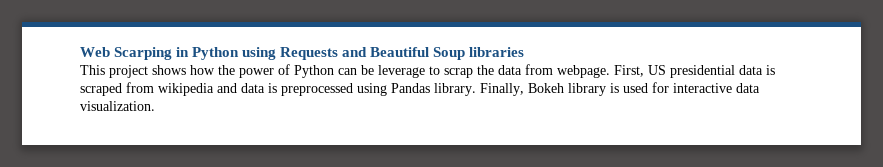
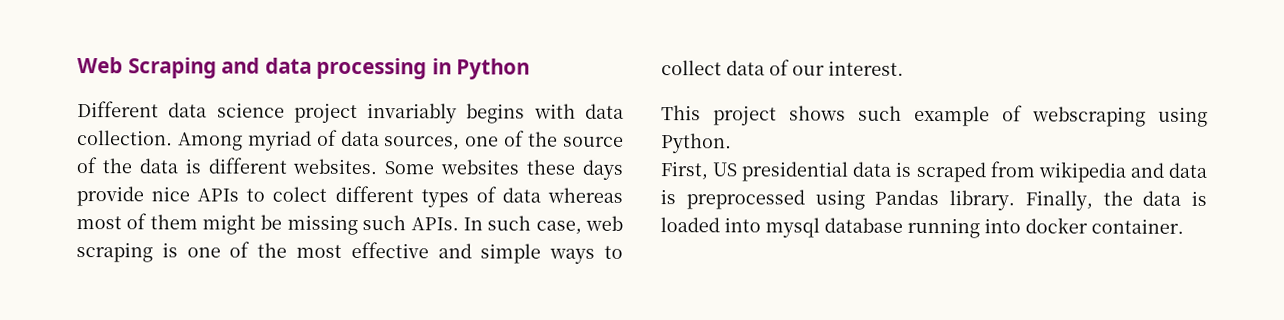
[114,47,525,60] [80,64,610,78] Scarping in Python using Requests and Beautiful Soup libraries // This project shows how the power of Python can be leverage to scrap the data from webpage. -> [127,57,531,80] [77,101,624,124] [77,129,625,151] [76,157,625,180] [76,185,623,208] [76,213,623,236] [76,241,623,264] [661,59,904,76] [661,105,1208,127] [661,133,732,154] Scraping and data processing in Python // Different data science project invariably begins with data collection. Among myriad of data sources, one of the source of the data is different websites. Some websites these days provide nice APIs to colect different types of data whereas most of them might be missing such APIs. In such case, web scraping is one of the most effective and simple ways to collect data of our interest. // This project shows such example of webscraping using Python. //
[528,82,760,96] [80,101,155,111] Bokeh library is used for interactive data visualization. -> [1102,190,1207,206] [660,217,1184,239] the data is loaded into mysql database running into docker container.

